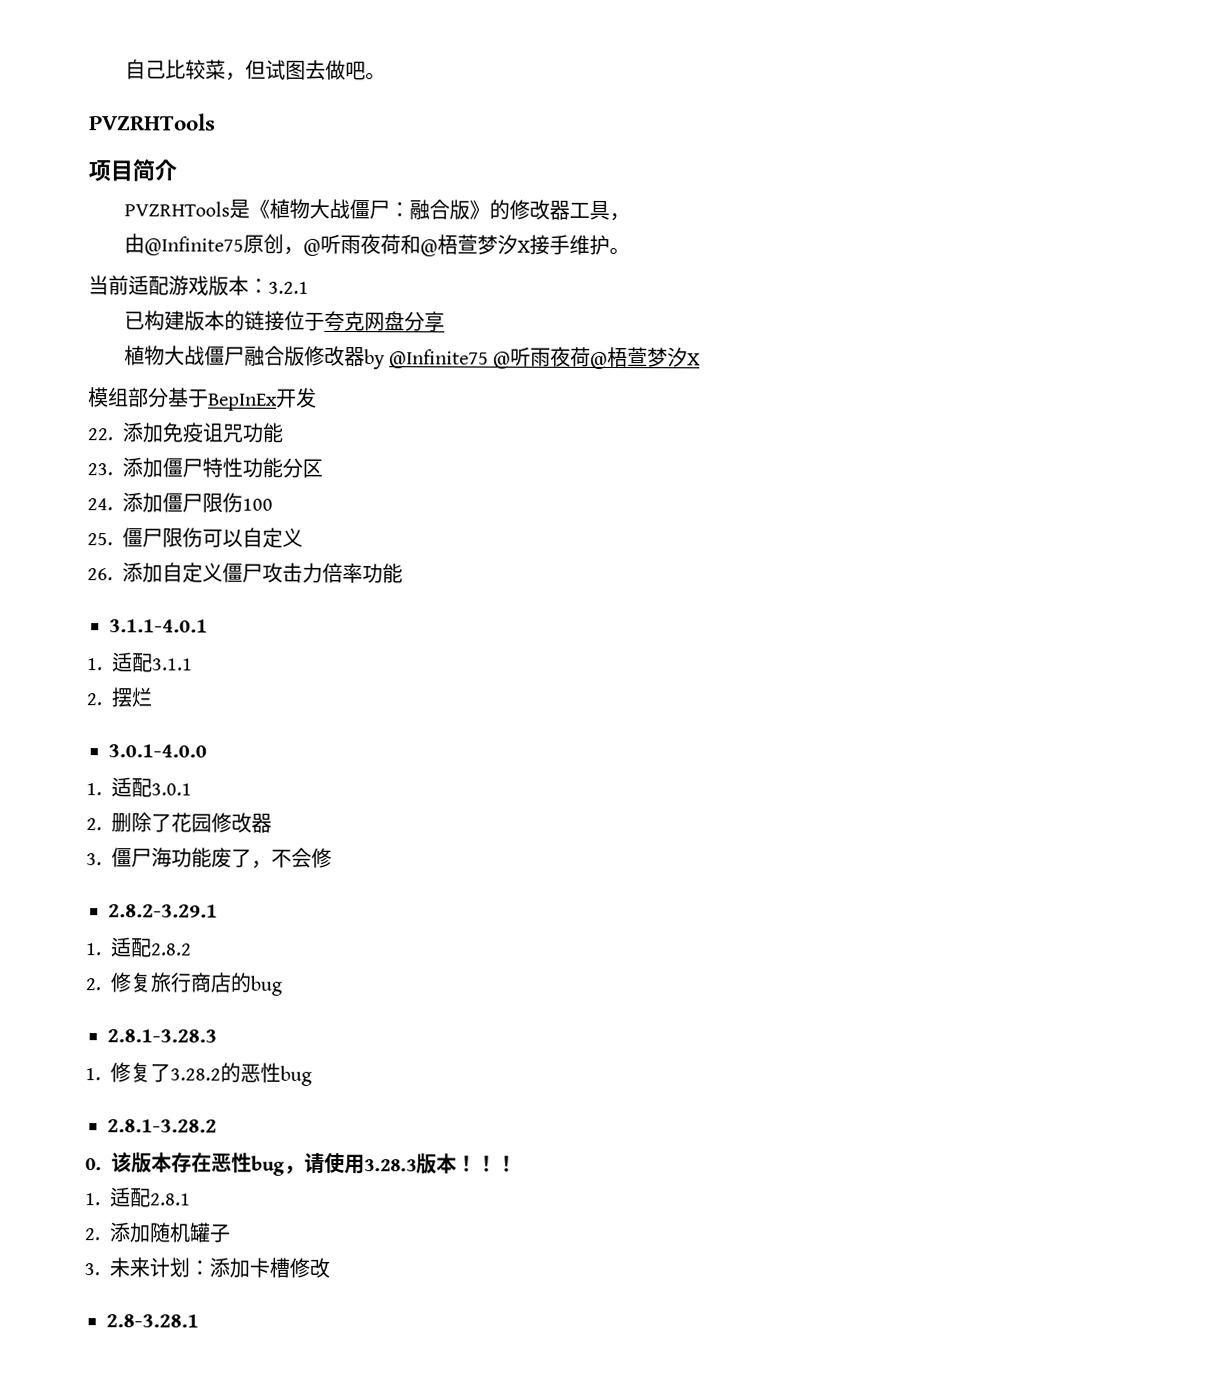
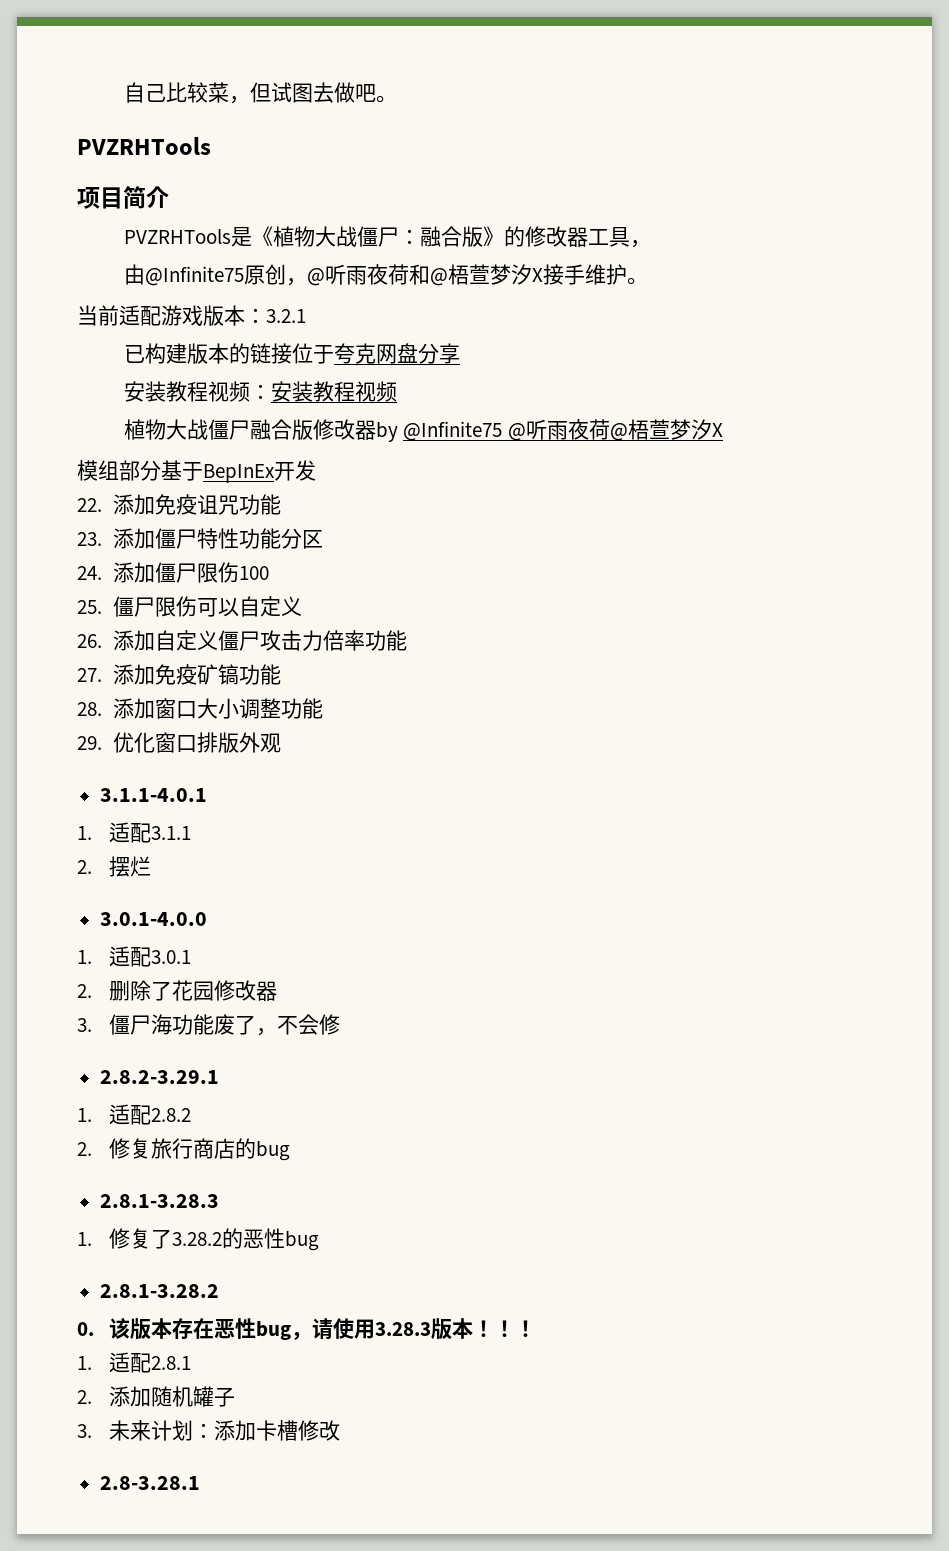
(445, 322) none -> [123,381,397,402] // 安装教程视频：安装教程视频
(403, 573) none -> [77,664,281,685] [77,698,323,719] [77,732,281,753] // 27.添加免疫矿镐功能 // 28.添加窗口大小调整功能 // 29.优化窗口排版外观

